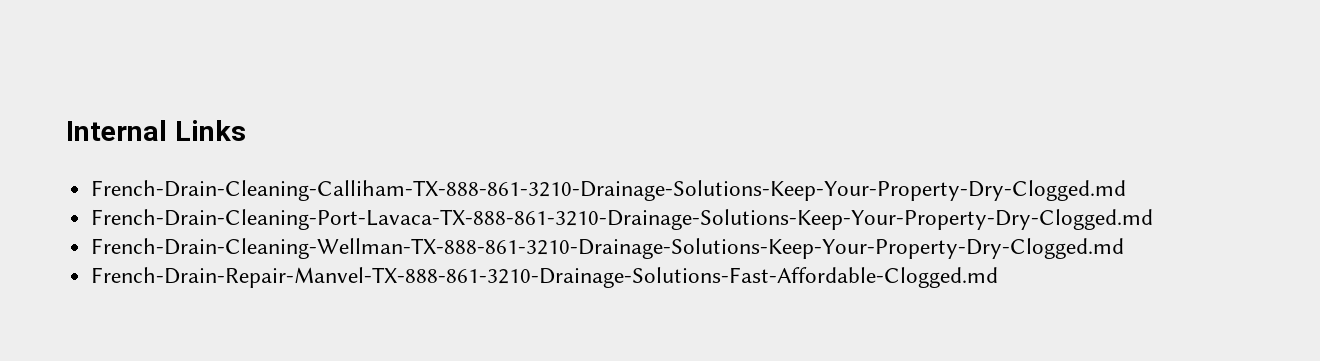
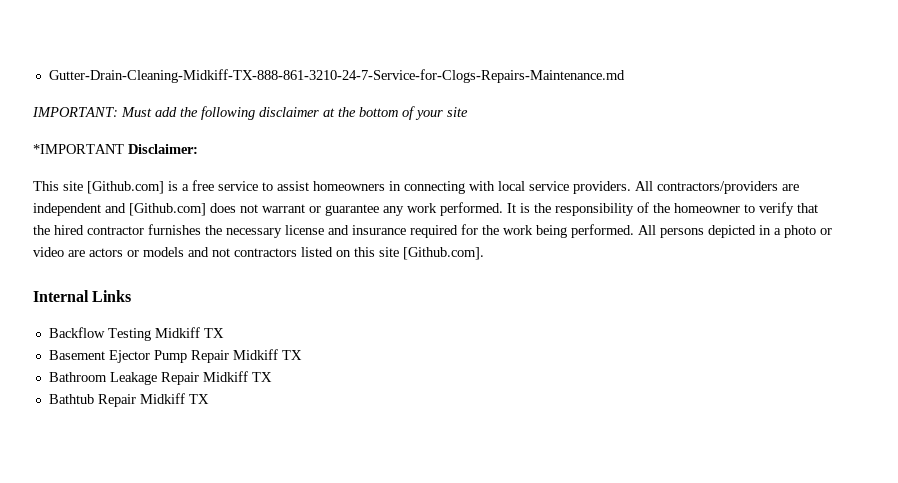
[66,120,246,141] [91,180,1127,201] [91,209,1154,230] [91,238,1125,259] [91,267,999,288] Internal Links // French-Drain-Cleaning-Calliham-TX-888-861-3210-Drainage-Solutions-Keep-Your-Property-Dry-Clogged.md // French-Drain-Cleaning-Port-Lavaca-TX-888-861-3210-Drainage-Solutions-Keep-Your-Property-Dry-Clogged.md // French-Drain-Cleaning-Wellman-TX-888-861-3210-Drainage-Solutions-Keep-Your-Property-Dry-Clogged.md // French-Drain-Repair-Manvel-TX-888-861-3210-Drainage-Solutions-Fast-Affordable-Clogged.md -> [48,69,625,83] [32,106,468,120] [33,144,198,154] [33,180,799,194] [33,202,818,216] [33,224,832,238] [33,247,484,260] [33,290,132,302] [48,327,224,341] [48,349,302,363] [48,371,272,385] [48,393,209,407] Gutter-Drain-Cleaning-Midkiff-TX-888-861-3210-24-7-Service-for-Clogs-Repairs-Maintenance.md // IMPORTANT: Must add the following disclaimer at the bottom of your site // *IMPORTANT Disclaimer: // This site [Github.com] is a free service to assist homeowners in connecting with local service providers. All contractors/providers are independent and [Github.com] does not warrant or guarantee any work performed. It is the responsibility of the homeowner to verify that the hired contractor furnishes the necessary license and insurance required for the work being performed. All persons depicted in a photo or video are actors or models and not contractors listed on this site [Github.com]. // Internal Links // Backflow Testing Midkiff TX // Basement Ejector Pump Repair Midkiff TX // Bathroom Leakage Repair Midkiff TX // Bathtub Repair Midkiff TX

